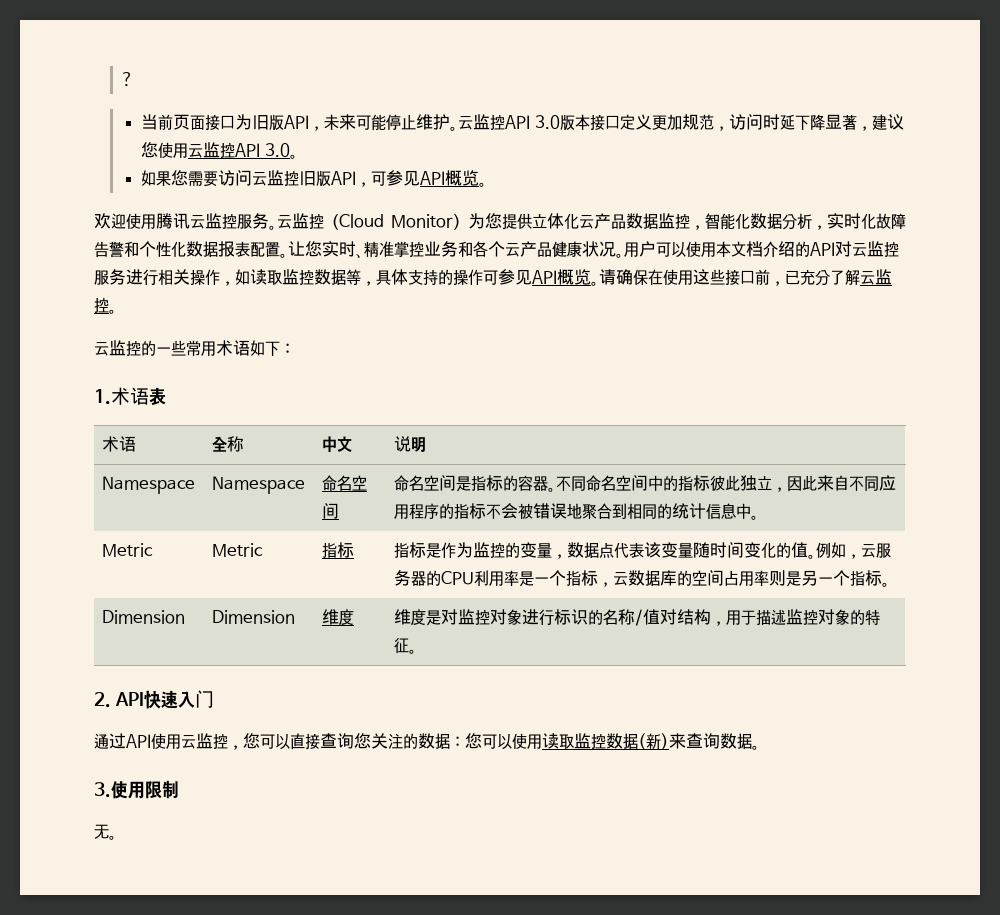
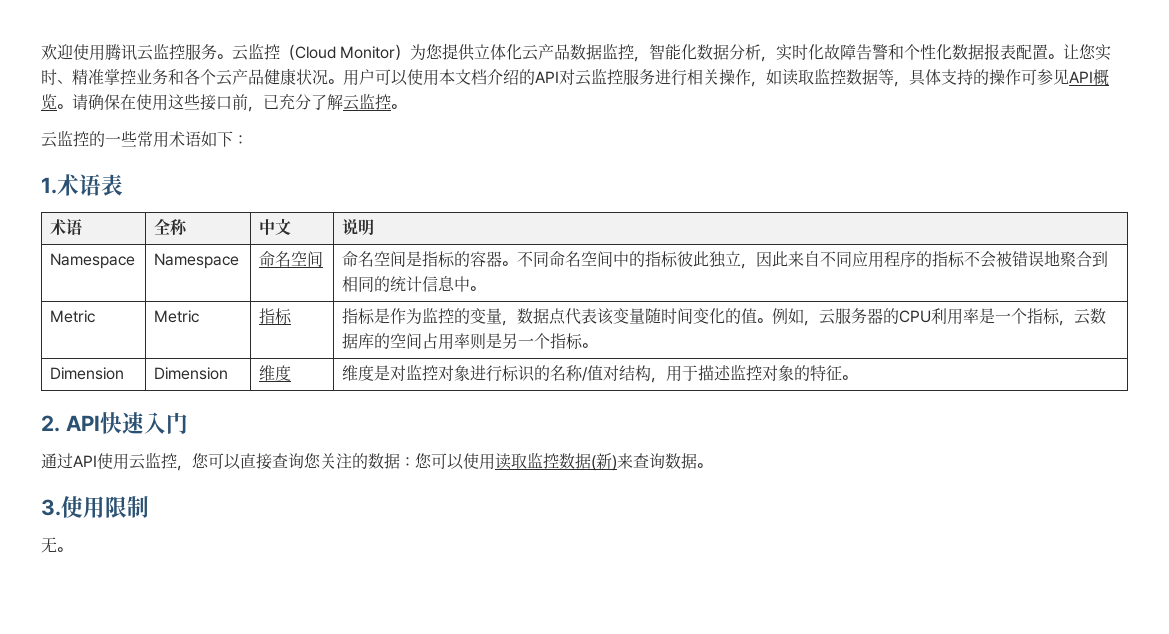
[122,72,134,86] [141,114,904,131] [141,142,298,159] [141,170,488,187] ? // 当前页面接口为旧版API，未来可能停止维护。云监控API 3.0版本接口定义更加规范，访问时延下降显著，建议您使用云监控API 3.0。 // 如果您需要访问云监控旧版API，可参见API概览。 // -> (41, 52) none

